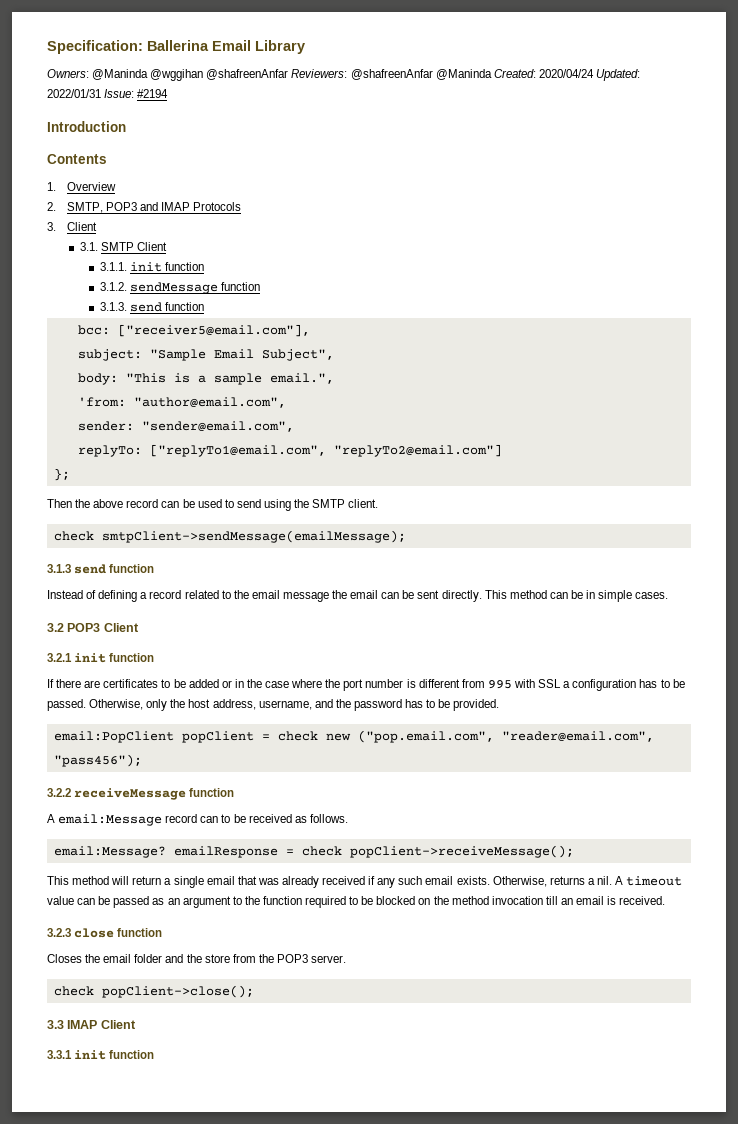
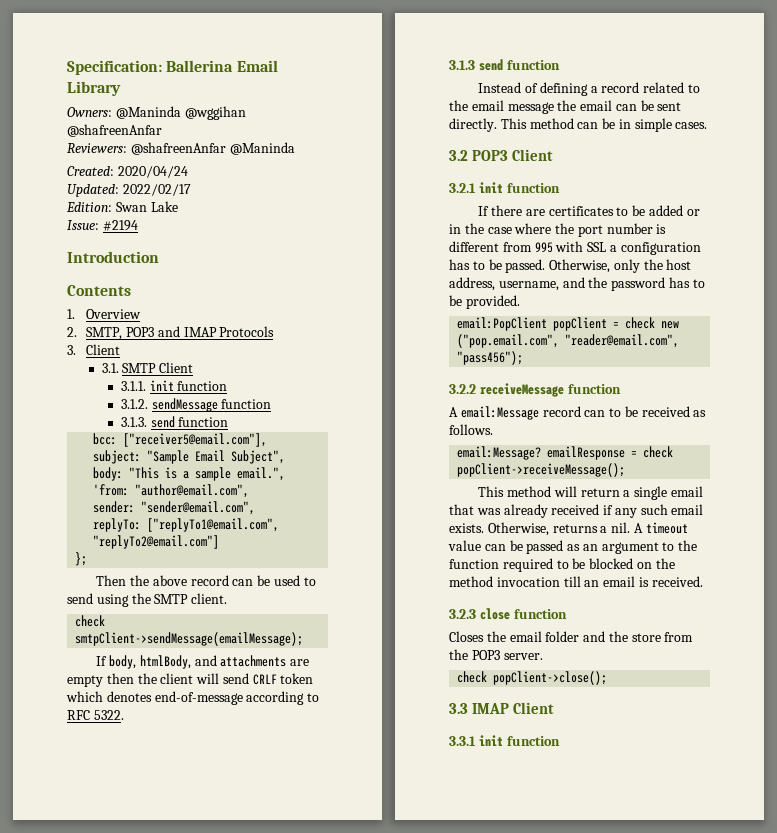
(289, 74) none -> (162, 130) //
(492, 74) none -> (295, 148) //
[595,69,640,81] [47,89,101,98] Updated: 2022/01/31 -> [67,184,191,197] [66,201,178,212] // Updated: 2022/02/17 // Edition: Swan Lake //
(406, 536) none -> [96,655,310,669] [67,673,314,687] [66,691,320,705] [67,710,124,720] // If body, htmlBody, and attachments are empty then the client will send CRLF token which denotes end-of-message according to RFC 5322.

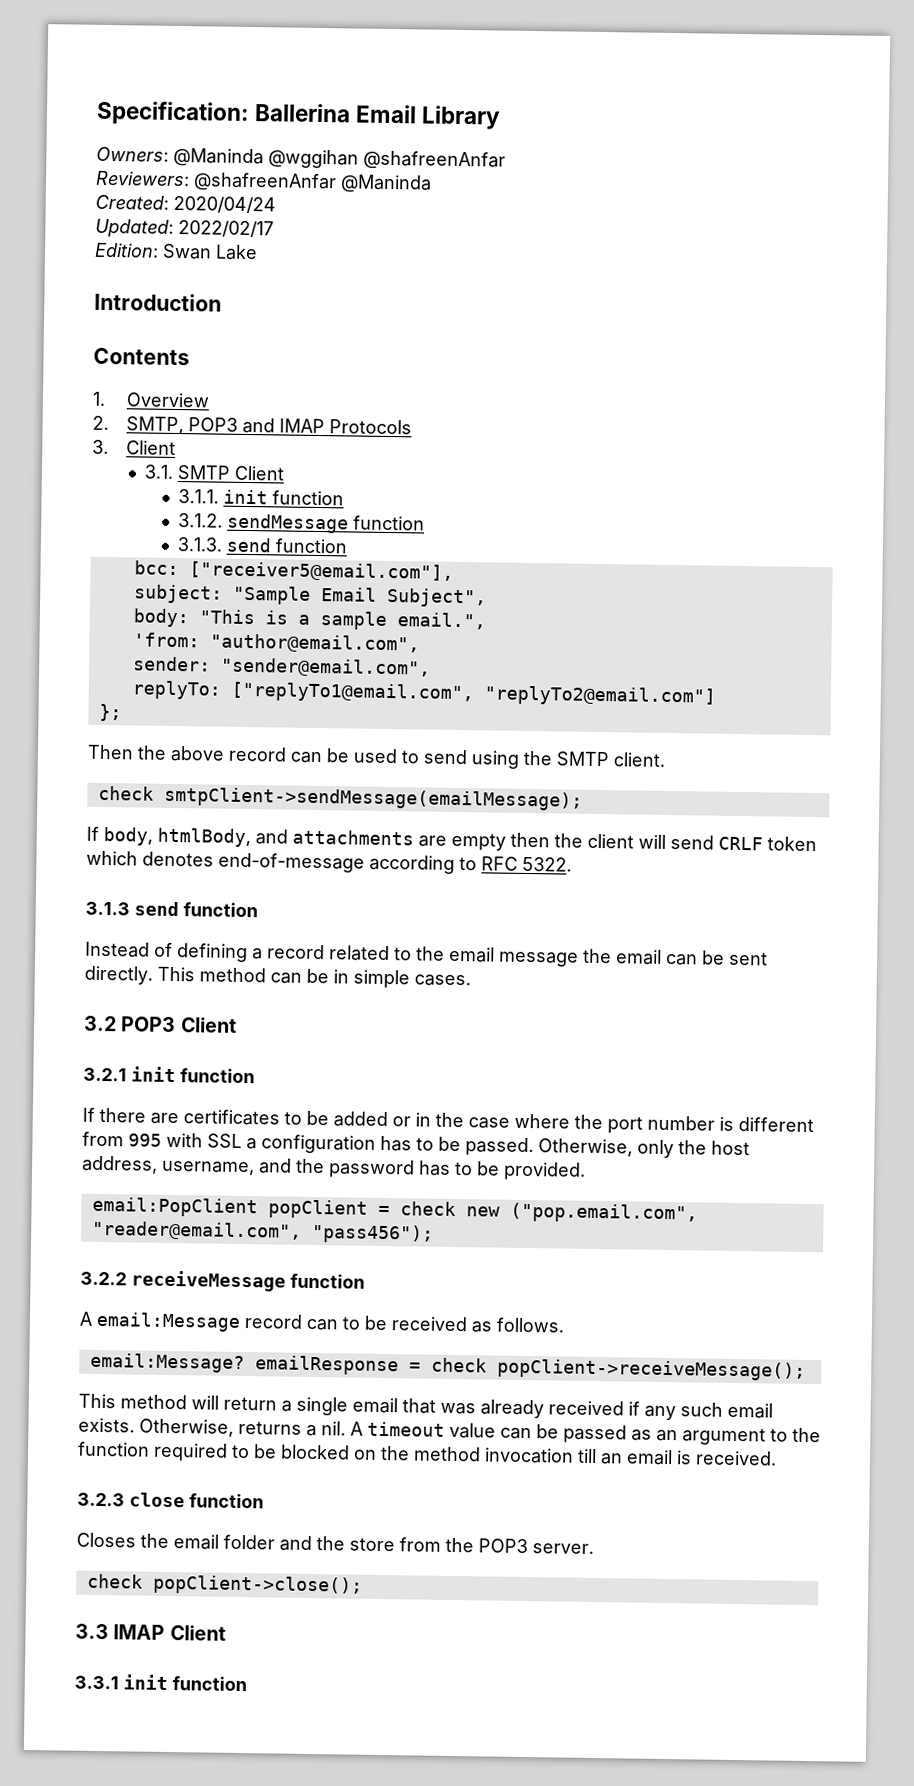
[67,220,138,231] // Issue: #2194 -> (258, 252) none

